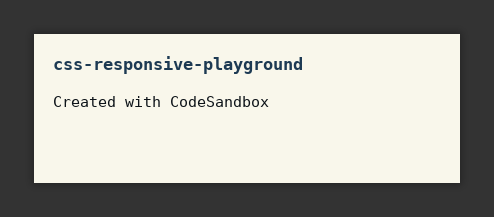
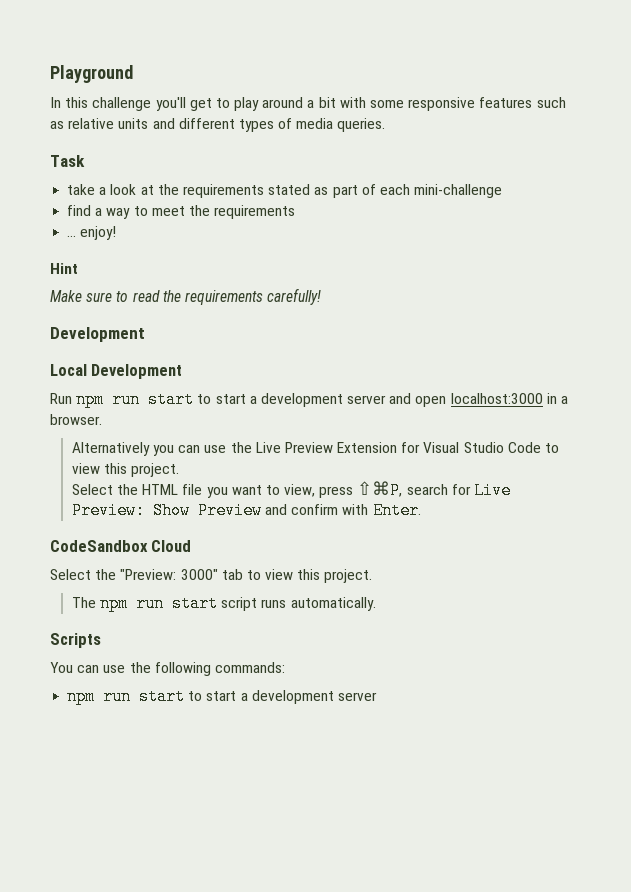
[53,56,303,74] [53,96,269,107] css-responsive-playground // Created with CodeSandbox -> [50,65,133,83] [50,97,566,111] [50,118,386,132] [50,155,85,167] [67,184,503,198] [67,205,296,219] [67,226,117,240] [50,263,78,274] [50,288,322,305] [50,327,145,342] [50,364,183,379] [50,391,569,408] [50,414,102,425] [71,442,560,456] [71,463,180,477] [71,481,512,499] [71,502,421,519] [50,540,192,552] [50,569,373,583] [71,595,376,612] [50,633,101,648] [50,662,285,676] [67,688,377,705] Playground // In this challenge you'll get to play around a bit with some responsive features such as relative units and different types of media queries. // Task // take a look at the requirements stated as part of each mini-challenge // find a way to meet the requirements // ... enjoy! // Hint // Make sure to read the requirements carefully! // Development // Local Development // Run npm run start to start a development server and open localhost:3000 in a browser. // Alternatively you can use the Live Preview Extension for Visual Studio Code to view this project. // Select the HTML file you want to view, press ⇧⌘P, search for Live Preview: Show Preview and confirm with Enter. // CodeSandbox Cloud // Select the "Preview: 3000" tab to view this project. // The npm run start script runs automatically. // Scripts // You can use the following commands: // npm run start to start a development server

